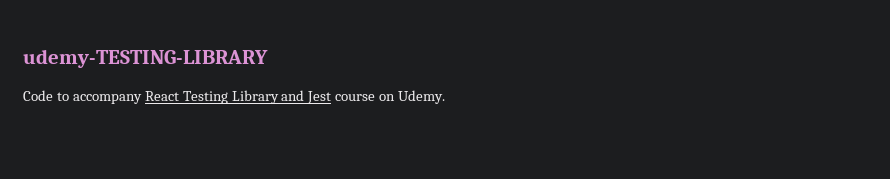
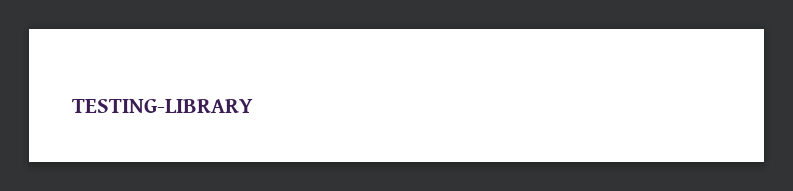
[23,49,268,68] [23,90,446,104] udemy-TESTING-LIBRARY // Code to accompany React Testing Library and Jest course on Udemy. -> [72,99,253,113] TESTING-LIBRARY

